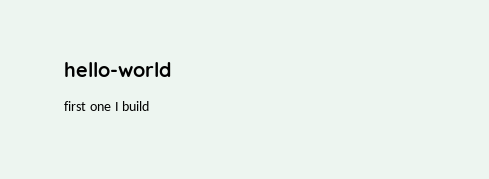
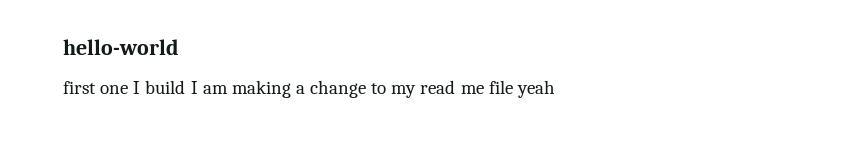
(150, 106) none -> [190,80,555,98] I am making a change to my read me file yeah

